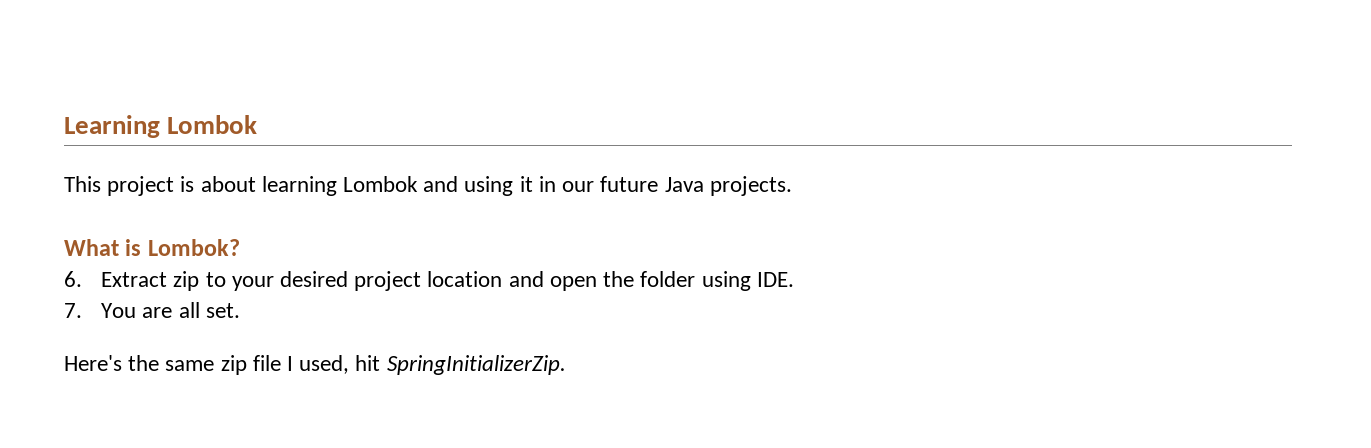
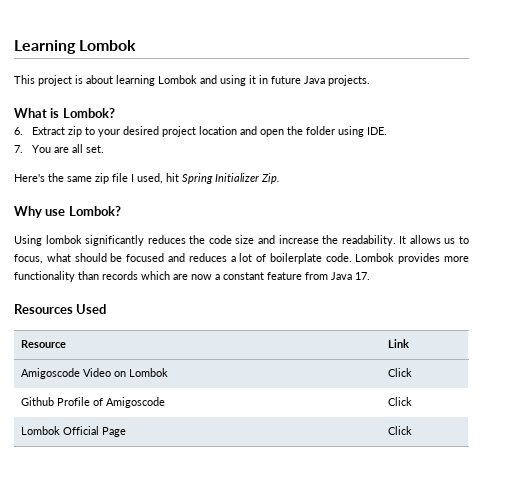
[562,181,595,192] our -> (268, 79) none
[386,355,566,375] SpringInitializerZip. -> [182,173,280,184] [14,206,121,218] [14,235,469,246] [14,253,469,264] [14,271,370,282] [14,304,107,314] [20,340,66,348] [387,339,409,348] [20,368,168,379] [387,368,412,377] [20,397,165,408] [387,397,412,406] [20,426,126,437] [387,426,412,435] Spring Initializer Zip. // Why use Lombok? // Using lombok significantly reduces the code size and increase the readability. It allows us to focus, what should be focused and reduces a lot of boilerplate code. Lombok provides more functionality than records which are now a constant feature from Java 17. // Resources Used // Resource | Link // Amigoscode Video on Lombok | Click // Github Profile of Amigoscode | Click // Lombok Official Page | Click

